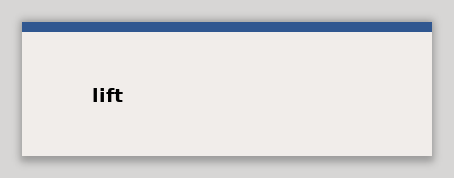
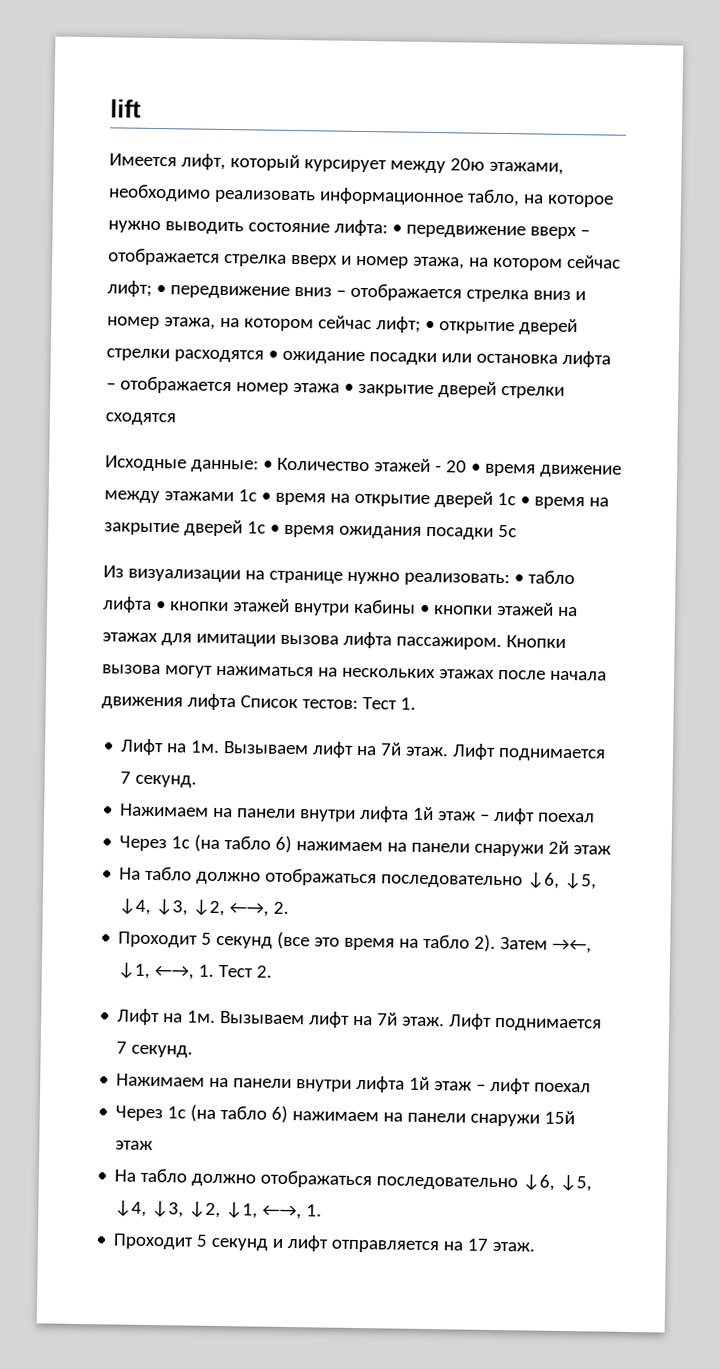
(123, 95) none -> [109,153,564,175] [108,184,614,208] [108,219,590,240] [108,248,621,271] [107,280,586,303] [107,315,578,336] [106,348,611,368] [106,376,565,399] [105,412,176,426] [105,455,622,478] [104,489,609,510] [104,519,517,540] [103,565,575,587] [103,596,578,617] [102,631,566,651] [102,664,607,681] [101,693,416,711] [120,738,607,762] [120,771,198,788] [120,803,596,825] [119,834,612,857] [119,866,598,890] [118,898,290,917] [118,931,593,954] [117,962,273,980] [117,1008,603,1032] [116,1041,194,1058] [116,1073,592,1095] [115,1104,576,1127] [115,1140,154,1151] [114,1168,593,1192] [114,1200,323,1220] [113,1233,536,1254] // Имеется лифт, который курсирует между 20ю этажами, необходимо реализовать информационное табло, на которое нужно выводить состояние лифта: • передвижение вверх – отображается стрелка вверх и номер этажа, на котором сейчас лифт; • передвижение вниз – отображается стрелка вниз и номер этажа, на котором сейчас лифт; • открытие дверей стрелки расходятся • ожидание посадки или остановка лифта – отображается номер этажа • закрытие дверей стрелки сходятся // Исходные данные: • Количество этажей - 20 • время движение между этажами 1с • время на открытие дверей 1с • время на закрытие дверей 1с • время ожидания посадки 5с // Из визуализации на странице нужно реализовать: • табло лифта • кнопки этажей внутри кабины • кнопки этажей на этажах для имитации вызова лифта пассажиром. Кнопки вызова могут нажиматься на нескольких этажах после начала движения лифта Список тестов: Тест 1. // Лифт на 1м. Вызываем лифт на 7й этаж. Лифт поднимается 7 секунд. // Нажимаем на панели внутри лифта 1й этаж – лифт поехал // Через 1с (на табло 6) нажимаем на панели снаружи 2й этаж // На табло должно отображаться последовательно ↓6, ↓5, ↓4, ↓3, ↓2, ←→, 2. // Проходит 5 секунд (все это время на табло 2). Затем →←, ↓1, ←→, 1. Тест 2. // Лифт на 1м. Вызываем лифт на 7й этаж. Лифт поднимается 7 секунд. // Нажимаем на панели внутри лифта 1й этаж – лифт поехал // Через 1с (на табло 6) нажимаем на панели снаружи 15й этаж // На табло должно отображаться последовательно ↓6, ↓5, ↓4, ↓3, ↓2, ↓1, ←→, 1. // Проходит 5 секунд и лифт отправляется на 17 этаж.

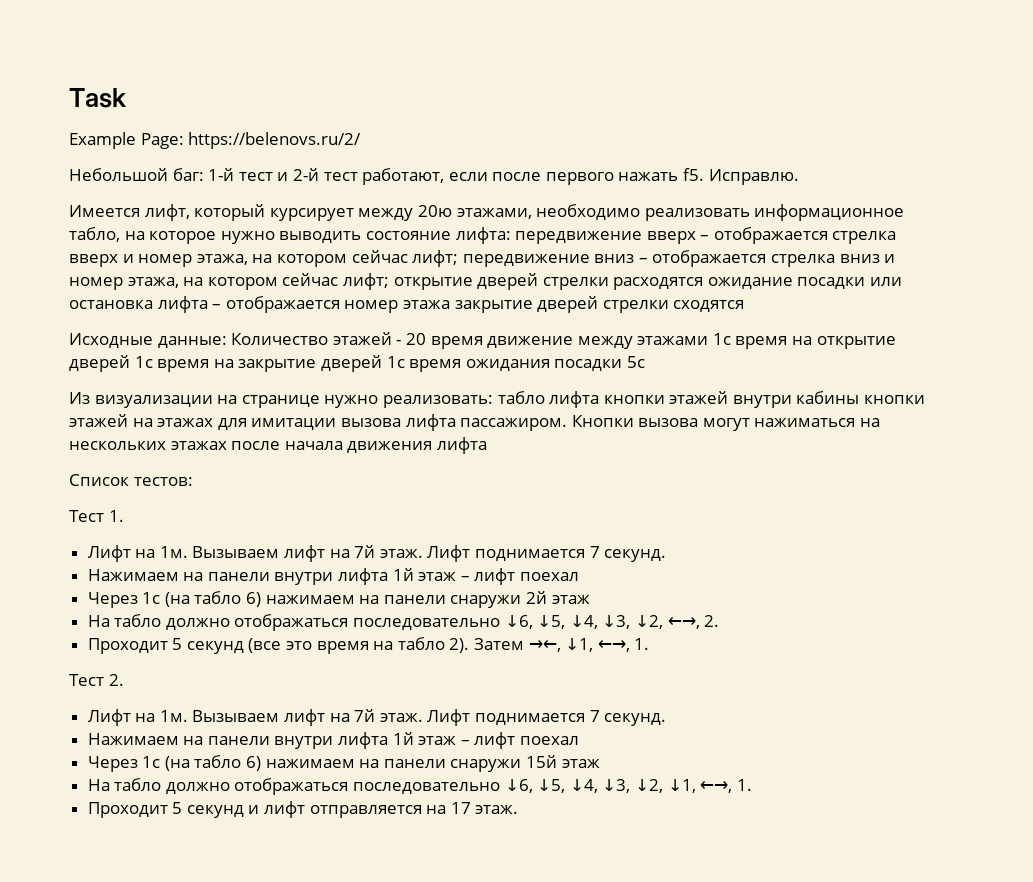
[110,99,141,118] lift -> [69,88,127,108] [69,132,362,149] [69,168,799,185] Task // Example Page: https://belenovs.ru/2/ // Небольшой баг: 1-й тест и 2-й тест работают, если после первого нажать f5. Исправлю.
[391,224,402,234] • -> (511, 235) none
[155,284,166,295] • -> (459, 258) none
[424,320,435,331] • -> (389, 281) none
[267,350,278,360] • -> (704, 283) none
[343,383,354,393] • -> (450, 304) none
[262,460,273,470] • -> (227, 342) none
[470,463,481,473] • -> (426, 339) none
[260,492,271,502] • -> (731, 339) none
[519,496,530,506] • -> (153, 362) none
[269,524,280,534] • -> (405, 362) none
[513,574,524,584] • -> (493, 401) none
[155,601,166,611] • -> (600, 399) none
[419,604,430,614] • -> (860, 397) none
(236, 702) none -> (487, 445) //
(358, 704) none -> (193, 481) //
(215, 970) none -> (650, 644) //

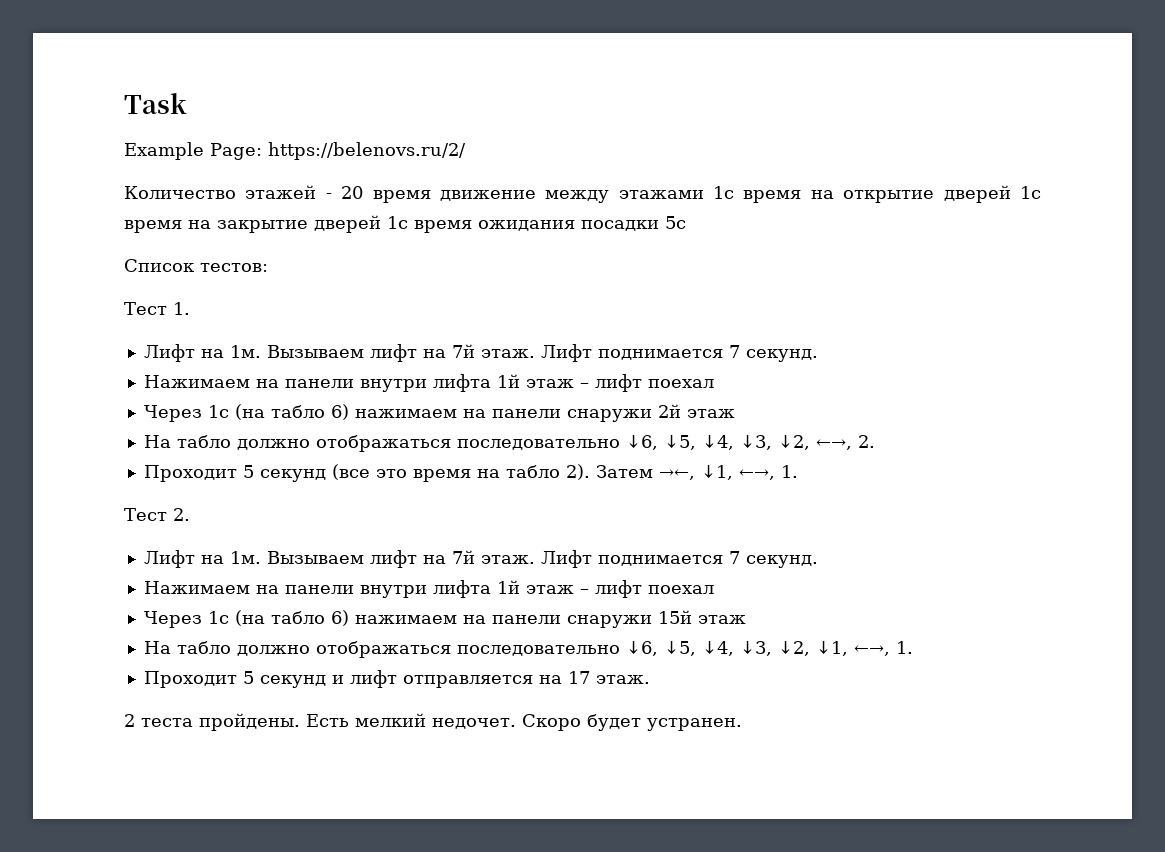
[69,168,799,185] [69,204,905,221] [69,227,897,244] [69,250,896,267] [69,273,903,290] [69,296,745,313] [69,333,227,348] Небольшой баг: 1-й тест и 2-й тест работают, если после первого нажать f5. Исправлю. // Имеется лифт, который курсирует между 20ю этажами, необходимо реализовать информационное табло, на которое нужно выводить состояние лифта: передвижение вверх – отображается стрелка вверх и номер этажа, на котором сейчас лифт; передвижение вниз – отображается стрелка вниз и номер этажа, на котором сейчас лифт; открытие дверей стрелки расходятся ожидание посадки или остановка лифта – отображается номер этажа закрытие дверей стрелки сходятся // Исходные данные: -> (466, 151) none
[69,391,926,408] [69,414,881,431] [69,437,487,454] // Из визуализации на странице нужно реализовать: табло лифта кнопки этажей внутри кабины кнопки этажей на этажах для имитации вызова лифта пассажиром. Кнопки вызова могут нажиматься на нескольких этажах после начала движения лифта -> (686, 222) none
(519, 809) none -> [124,713,742,731] // 2 теста пройдены. Есть мелкий недочет. Скоро будет устранен.

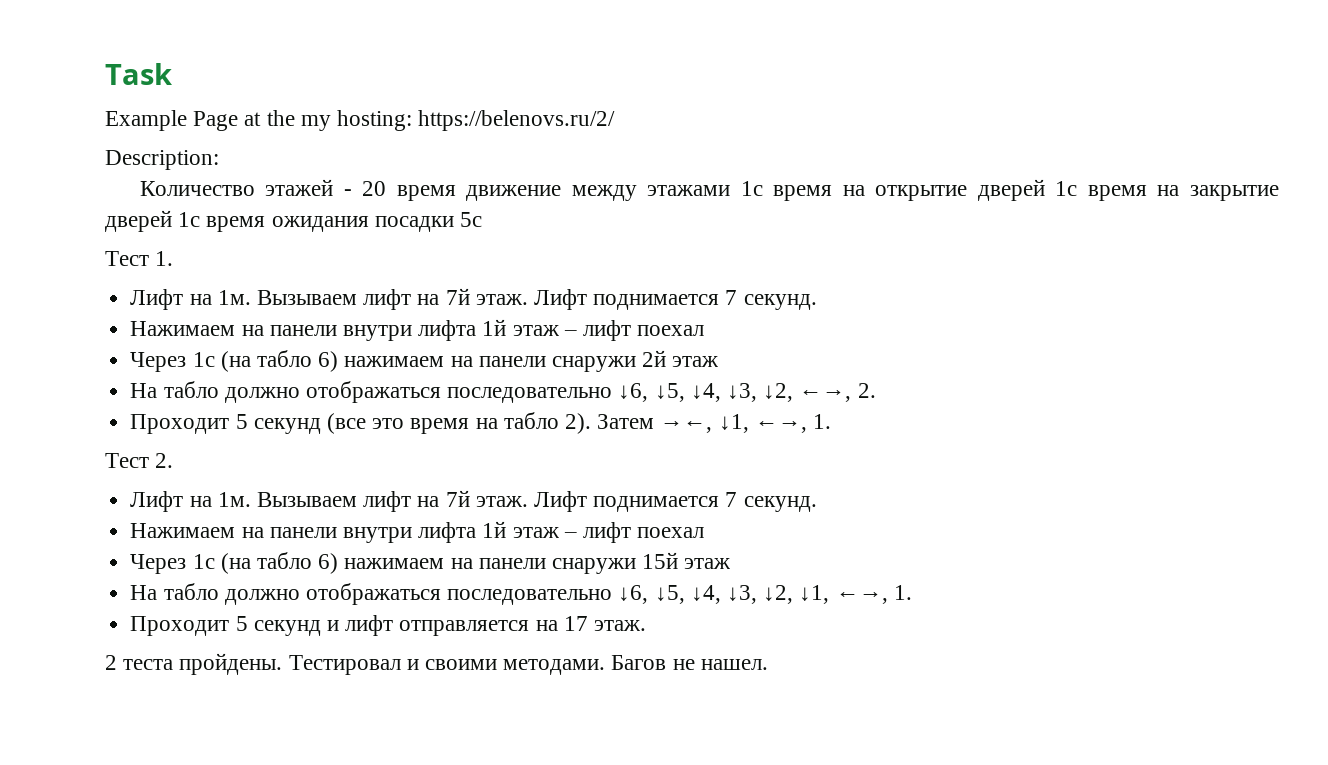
[210,143,262,160] Page: -> [193,110,413,131] Page at the my hosting:
(466, 151) none -> [105,150,219,170] // Description:
[124,259,268,272] // Список тестов: -> (483, 219) none
[306,713,742,731] Есть мелкий недочет. Скоро будет устранен. -> [288,655,768,675] Тестировал и своими методами. Багов не нашел.

